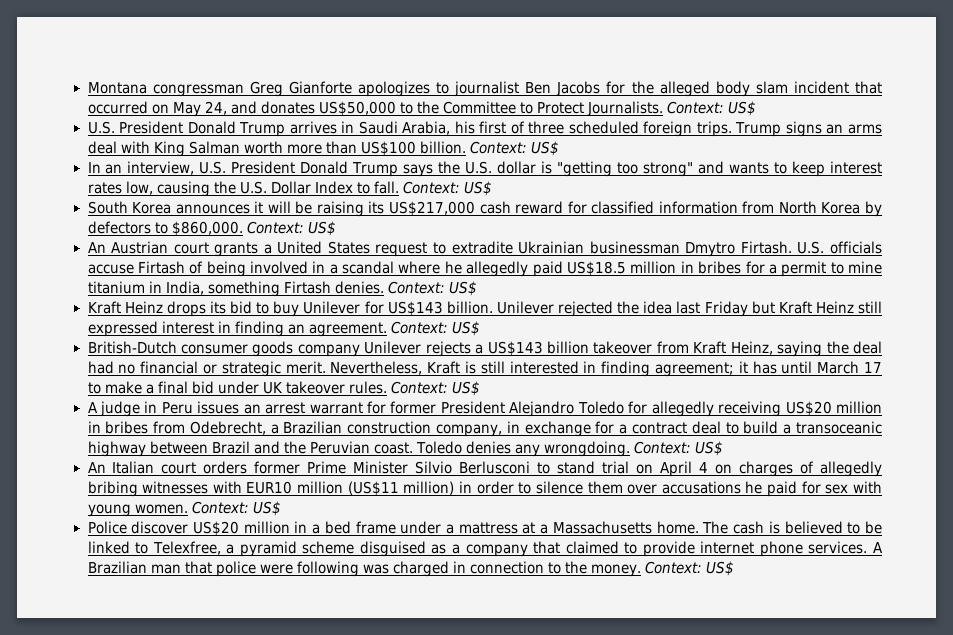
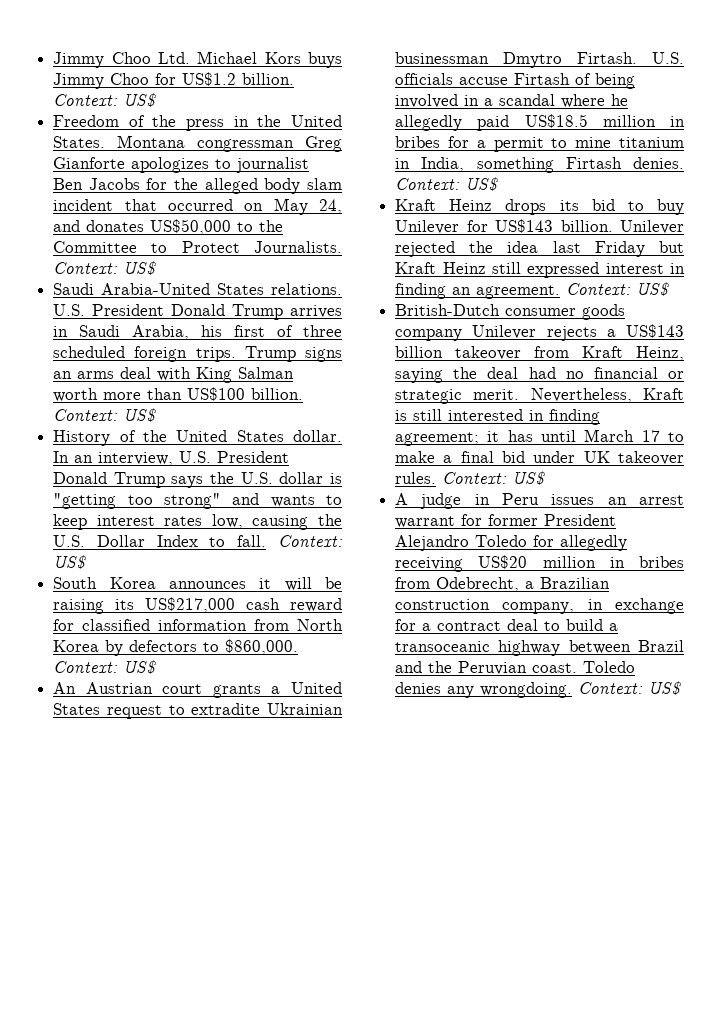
(87, 88) none -> [53,51,342,68] [53,72,295,89] [53,93,157,107] [53,115,343,131] [53,136,106,148] Jimmy Choo Ltd. Michael Kors buys Jimmy Choo for US$1.2 billion. Context: US$ // Freedom of the press in the United States.
(757, 108) none -> [53,283,343,295] Saudi Arabia-United States relations.
(559, 148) none -> [53,430,342,446] History of the United States dollar.
[87,461,882,477] [87,481,883,497] [87,501,281,517] [87,521,883,536] [87,541,883,557] [87,561,735,577] // An Italian court orders former Prime Minister Silvio Berlusconi to stand trial on April 4 on charges of allegedly bribing witnesses with EUR10 million (US$11 million) in order to silence them over accusations he paid for sex with young women. Context: US$ // Police discover US$20 million in a bed frame under a mattress at a Massachusetts home. The cash is believed to be linked to Telexfree, a pyramid scheme disguised as a company that claimed to provide internet phone services. A Brazilian man that police were following was charged in connection to the money. Context: US$ -> (682, 688) none

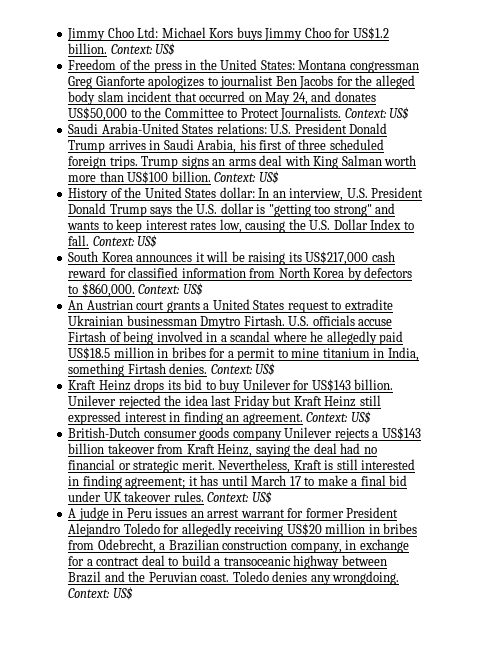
[53,52,190,68] Jimmy Choo Ltd. -> [67,27,159,41] Jimmy Choo Ltd:
[53,136,106,148] States. -> [260,60,295,70] States:
[271,283,343,295] relations. -> [216,123,267,134] relations:
[293,430,342,442] dollar. -> [219,187,255,198] dollar:

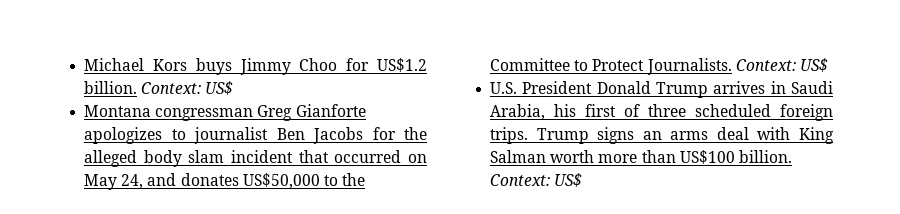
[67,27,159,41] Jimmy Choo Ltd: -> (84, 64) none
[68,59,295,73] Freedom of the press in the United States: -> (234, 88) none
[68,123,267,134] Saudi Arabia-United States relations: -> (828, 65) none
[68,187,424,201] [68,203,396,217] [67,219,414,233] [68,235,158,248] [68,251,395,265] [68,267,413,281] [68,283,203,297] [68,299,393,313] [68,315,393,329] [68,331,404,345] [68,347,419,361] [68,363,276,377] [68,379,394,393] [68,395,381,409] [68,411,371,425] [68,427,421,441] [68,443,377,457] [68,459,416,473] [68,475,408,489] [68,491,272,504] [68,507,399,521] [68,523,418,537] [68,539,409,553] [68,555,387,569] [68,571,400,585] [68,587,133,600] // History of the United States dollar: In an interview, U.S. President Donald Trump says the U.S. dollar is "getting too strong" and wants to keep interest rates low, causing the U.S. Dollar Index to fall. Context: US$ // South Korea announces it will be raising its US$217,000 cash reward for classified information from North Korea by defectors to $860,000. Context: US$ // An Austrian court grants a United States request to extradite Ukrainian businessman Dmytro Firtash. U.S. officials accuse Firtash of being involved in a scandal where he allegedly paid US$18.5 million in bribes for a permit to mine titanium in India, something Firtash denies. Context: US$ // Kraft Heinz drops its bid to buy Unilever for US$143 billion. Unilever rejected the idea last Friday but Kraft Heinz still expressed interest in finding an agreement. Context: US$ // British-Dutch consumer goods company Unilever rejects a US$143 billion takeover from Kraft Heinz, saying the deal had no financial or strategic merit. Nevertheless, Kraft is still interested in finding agreement; it has until March 17 to make a final bid under UK takeover rules. Context: US$ // A judge in Peru issues an arrest warrant for former President Alejandro Toledo for allegedly receiving US$20 million in bribes from Odebrecht, a Brazilian construction company, in exchange for a contract deal to build a transoceanic highway between Brazil and the Peruvian coast. Toledo denies any wrongdoing. Context: US$ -> (583, 180) none

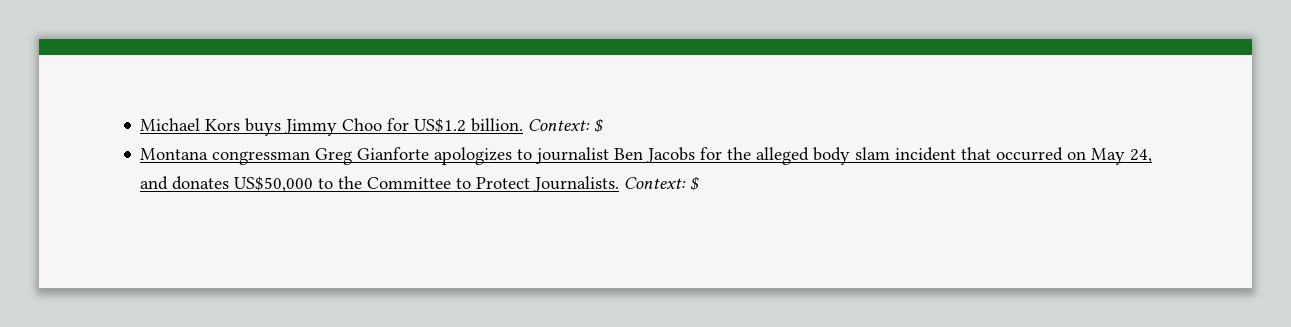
[205,81,234,95] US$ -> [594,118,604,133] $
[799,58,828,72] [490,81,833,98] [490,104,833,121] [490,127,834,144] [490,150,792,164] [490,173,583,187] US$ // U.S. President Donald Trump arrives in Saudi Arabia, his first of three scheduled foreign trips. Trump signs an arms deal with King Salman worth more than US$100 billion. Context: US$ -> [690,176,700,191] $

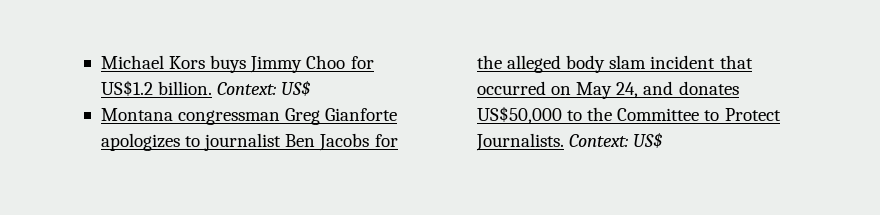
[594,118,604,133] $ -> [281,80,312,96] US$
[690,176,700,191] $ -> [633,132,664,148] US$

